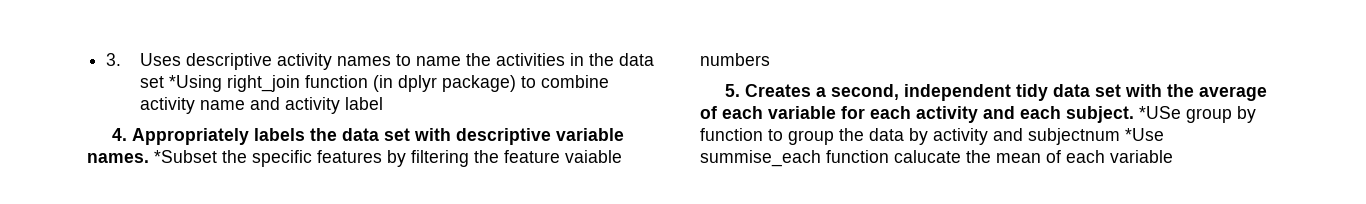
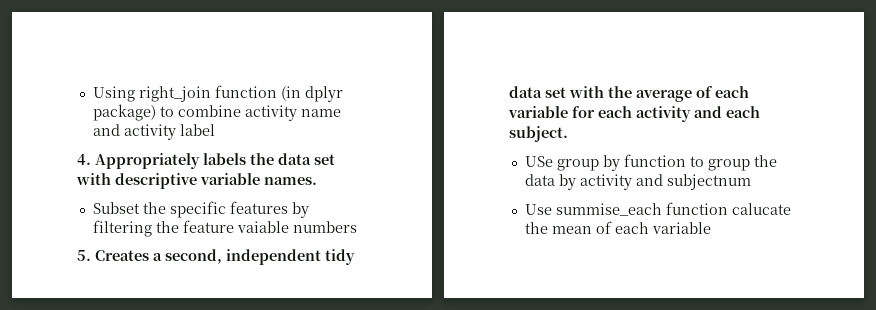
[106,53,654,70] [139,75,222,92] 3. Uses descriptive activity names to name the activities in the data set *Using -> [92,86,135,102] Using
[154,150,217,163] *Subset -> [92,202,140,214] // Subset
[1139,106,1181,119] *USe -> [524,156,553,167] // USe
[1125,128,1164,141] *Use -> [524,204,552,215] // Use

